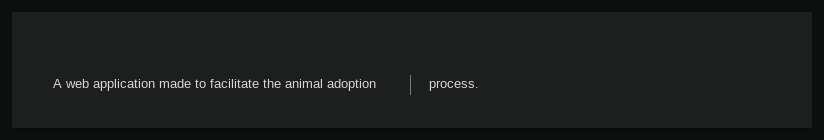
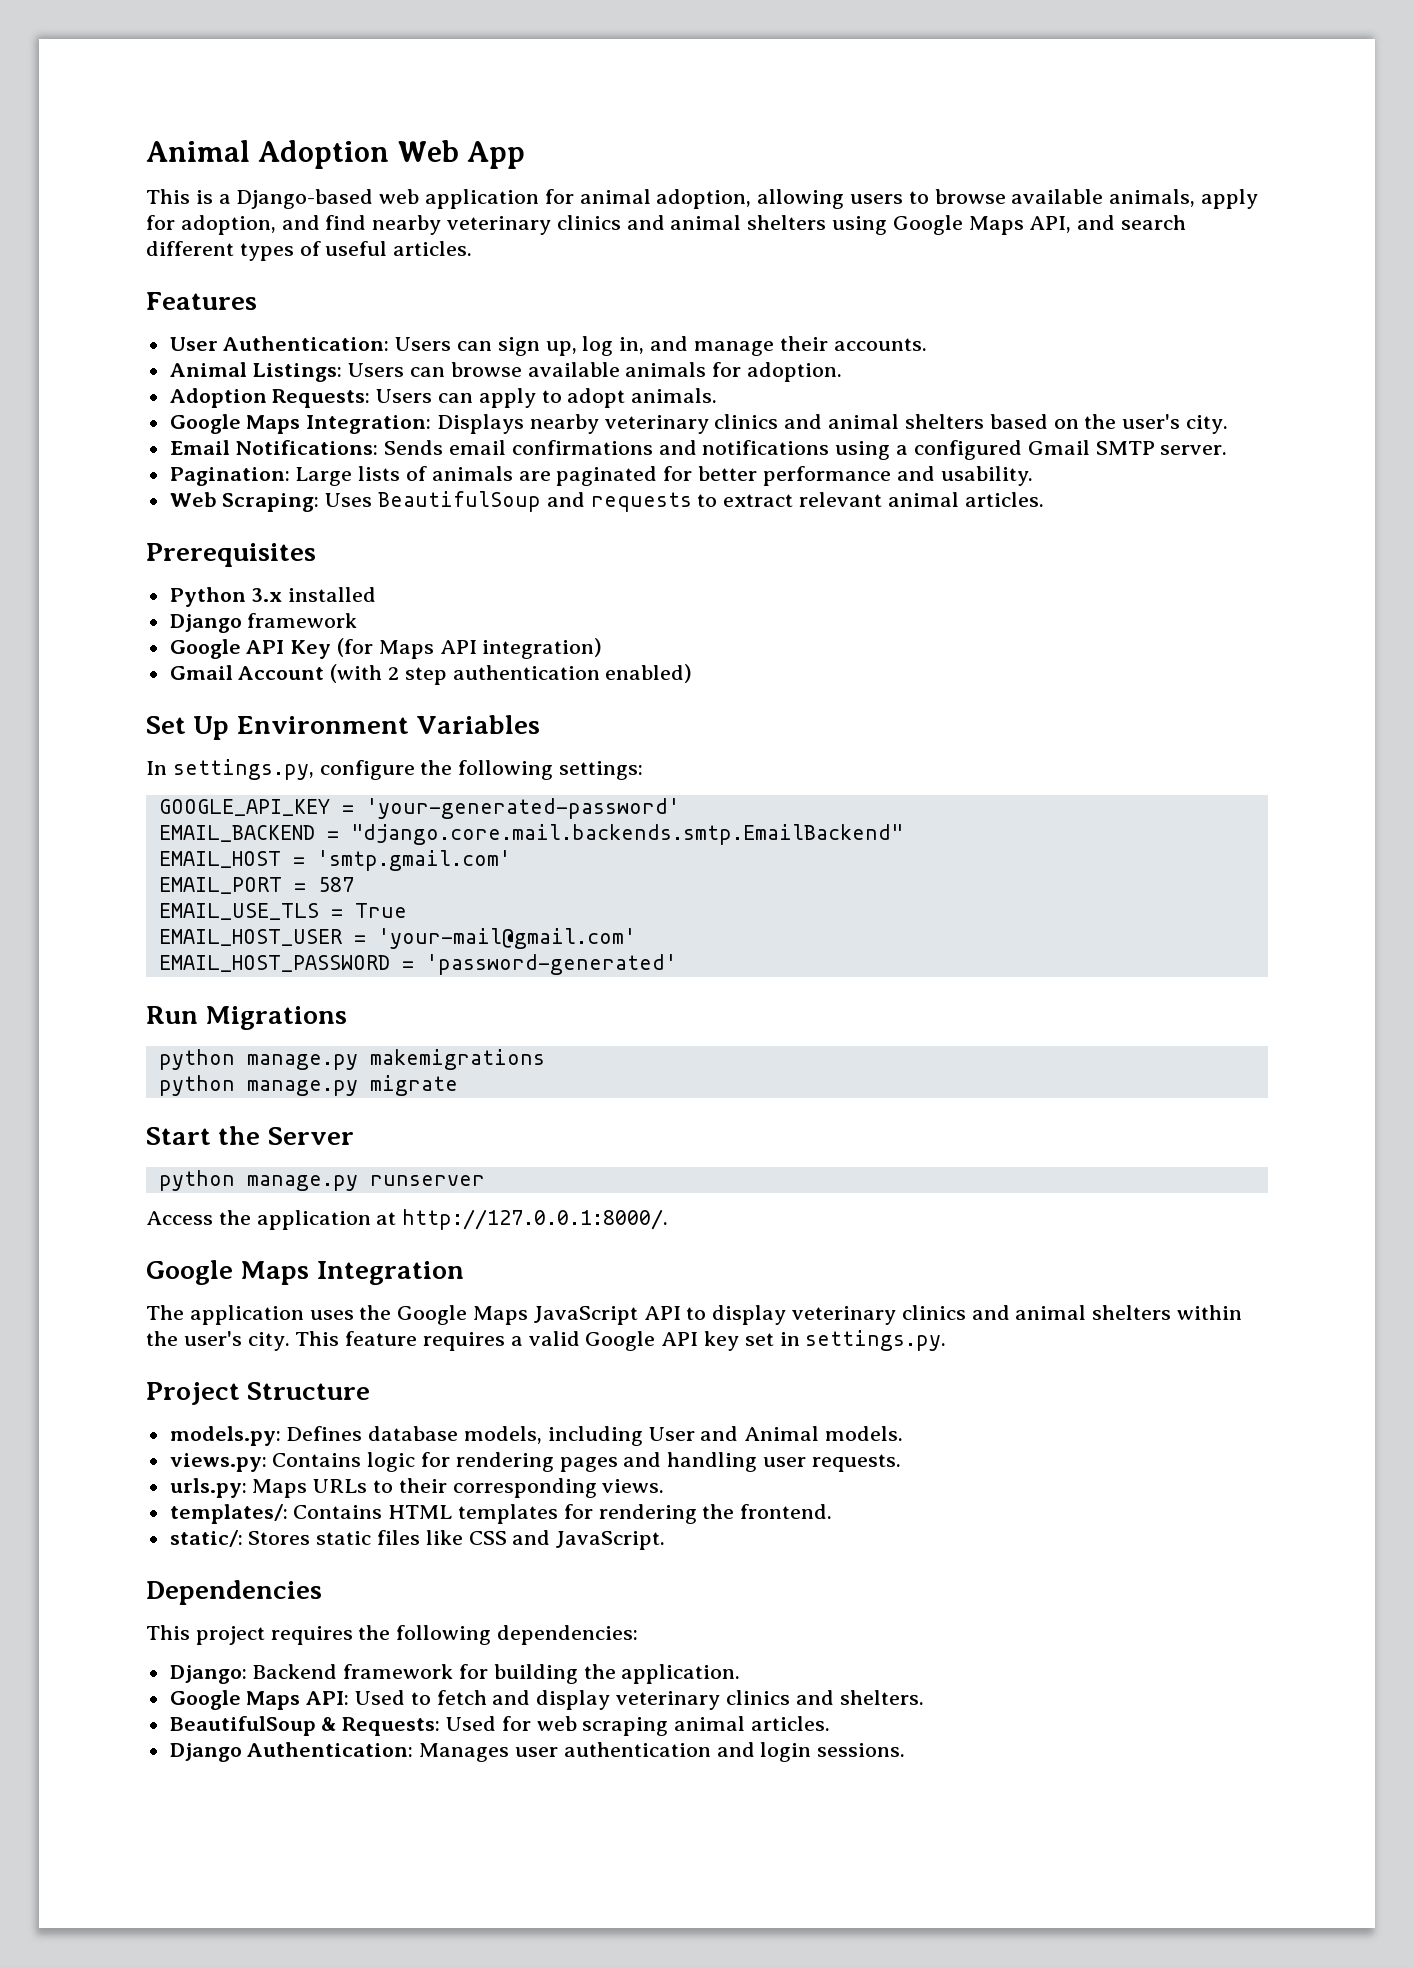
[53,79,479,91] A web application made to facilitate the animal adoption process. -> [146,140,526,169] [146,189,1259,209] [146,215,1187,235] [146,241,473,261] [146,292,257,310] [169,336,927,356] [169,362,843,382] [169,388,718,408] [169,414,1228,434] [169,440,1228,460] [169,466,1034,486] [169,491,1044,512] [146,543,316,567] [169,587,377,607] [169,613,358,633] [169,638,603,659] [169,664,693,685] [146,715,540,740] [146,759,644,780] [158,798,680,819] [158,824,903,845] [158,850,511,871] [158,877,354,894] [158,903,407,920] [158,928,636,949] [158,954,677,975] [146,1006,348,1030] [158,1049,545,1070] [158,1075,458,1096] [146,1126,354,1145] [158,1170,485,1191] [146,1209,669,1230] [146,1260,464,1285] [146,1305,1243,1325] [146,1330,947,1351] [146,1382,371,1405] [169,1426,904,1446] [169,1452,901,1472] [169,1478,665,1498] [169,1504,833,1524] [169,1530,666,1550] [146,1580,322,1605] [146,1625,639,1645] [169,1664,741,1684] [169,1690,924,1710] [169,1716,831,1736] [169,1742,906,1762] Animal Adoption Web App // This is a Django-based web application for animal adoption, allowing users to browse available animals, apply for adoption, and find nearby veterinary clinics and animal shelters using Google Maps API, and search different types of useful articles. // Features // User Authentication: Users can sign up, log in, and manage their accounts. // Animal Listings: Users can browse available animals for adoption. // Adoption Requests: Users can apply to adopt animals. // Google Maps Integration: Displays nearby veterinary clinics and animal shelters based on the user's city. // Email Notifications: Sends email confirmations and notifications using a configured Gmail SMTP server. // Pagination: Large lists of animals are paginated for better performance and usability. // Web Scraping: Uses BeautifulSoup and requests to extract relevant animal articles. // Prerequisites // Python 3.x installed // Django framework // Google API Key (for Maps API integration) // Gmail Account (with 2 step authentication enabled) // Set Up Environment Variables // In settings.py, configure the following settings: // GOOGLE_API_KEY = 'your-generated-password' // EMAIL_BACKEND = "django.core.mail.backends.smtp.EmailBackend" // EMAIL_HOST = 'smtp.gmail.com' // EMAIL_PORT = 587 // EMAIL_USE_TLS = True // EMAIL_HOST_USER = 'your-mail@gmail.com' // EMAIL_HOST_PASSWORD = 'password-generated' // Run Migrations // python manage.py makemigrations // python manage.py migrate // Start the Server // python manage.py runserver // Access the application at http://127.0.0.1:8000/. // Google Maps Integration // The application uses the Google Maps JavaScript API to display veterinary clinics and animal shelters within the user's city. This feature requires a valid Google API key set in settings.py. // Project Structure // models.py: Defines database models, including User and Animal models. // views.py: Contains logic for rendering pages and handling user requests. // urls.py: Maps URLs to their corresponding views. // templates/: Contains HTML templates for rendering the frontend. // static/: Stores static files like CSS and JavaScript. // Dependencies // This project requires the following dependencies: // Django: Backend framework for building the application. // Google Maps API: Used to fetch and display veterinary clinics and shelters. // BeautifulSoup & Requests: Used for web scraping animal articles. // Django Authentication: Manages user authentication and login sessions.

